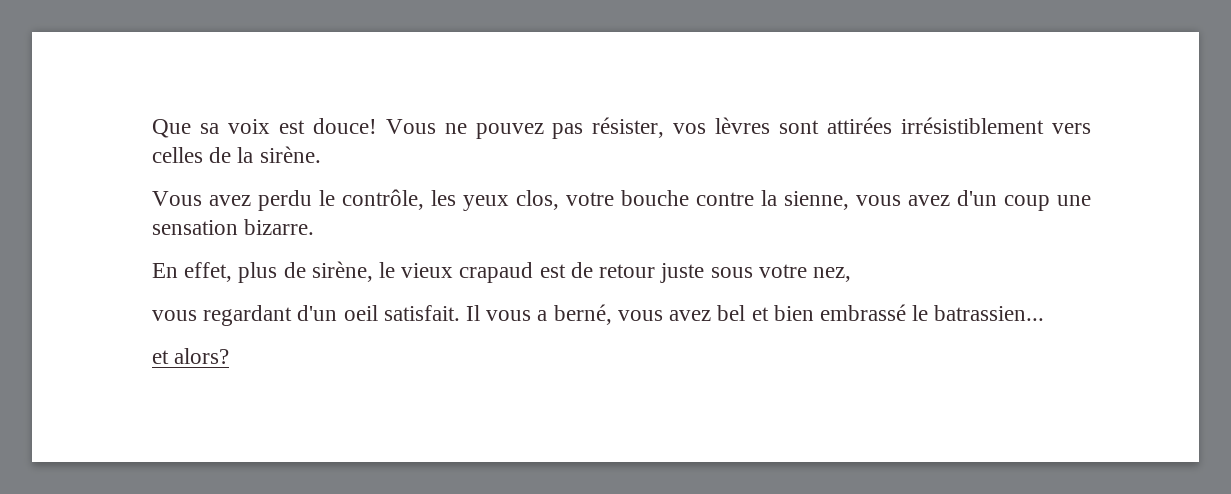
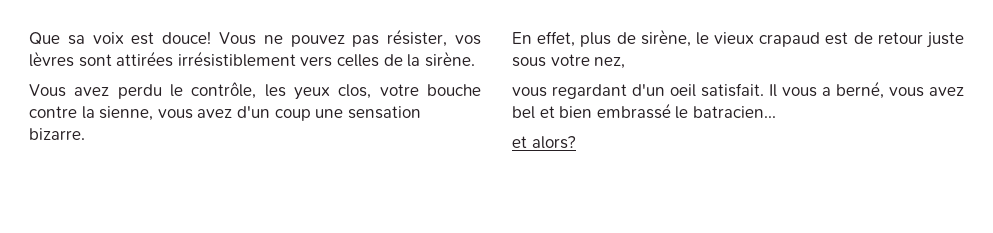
[934,305,1045,321] batrassien... -> [692,106,776,118] batracien...

